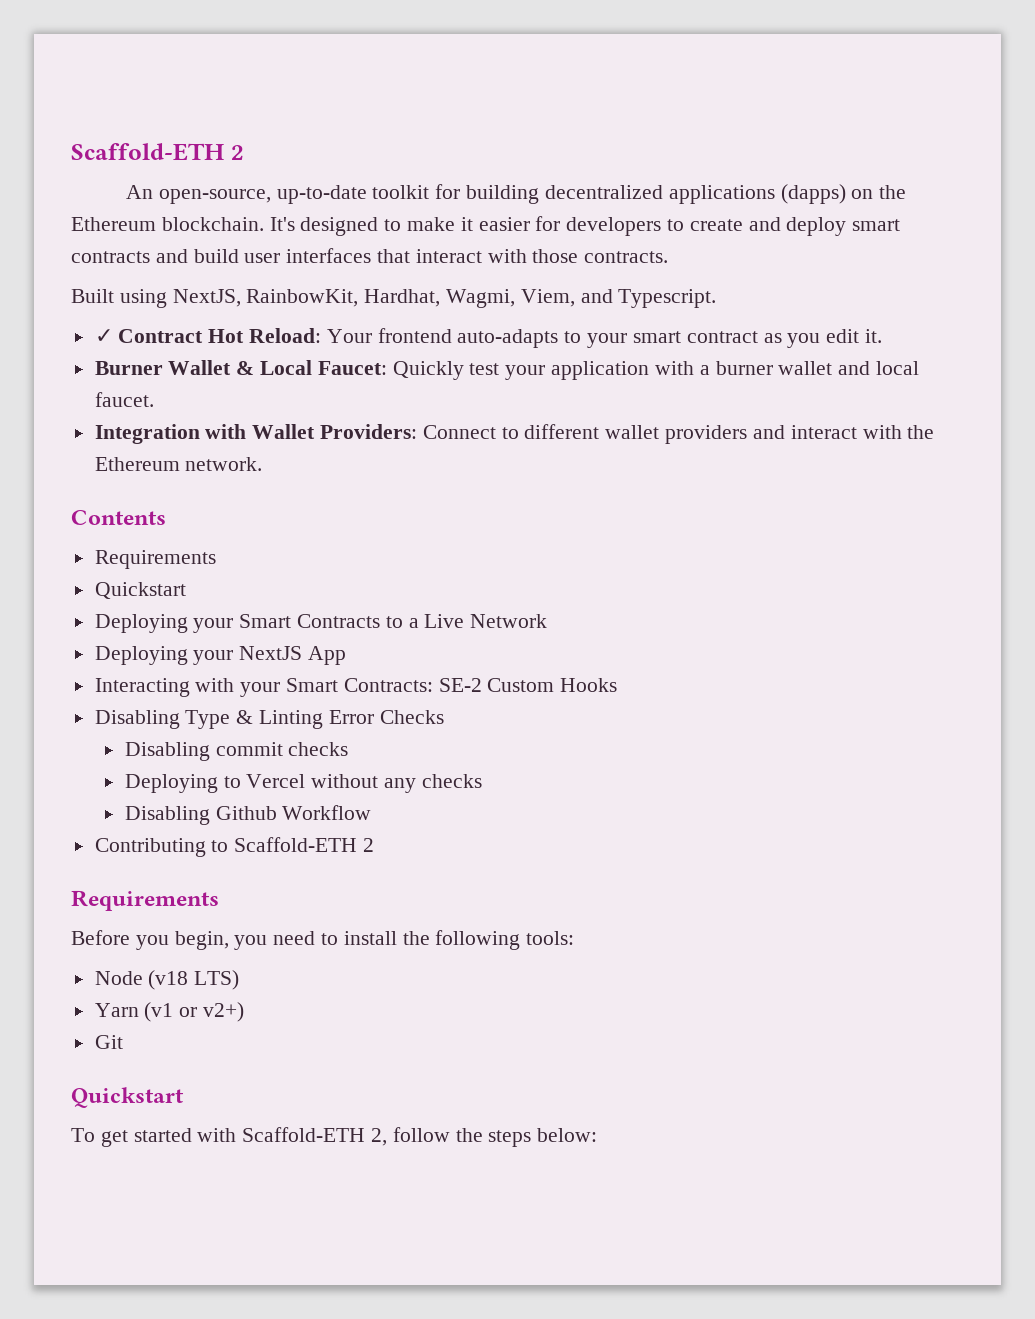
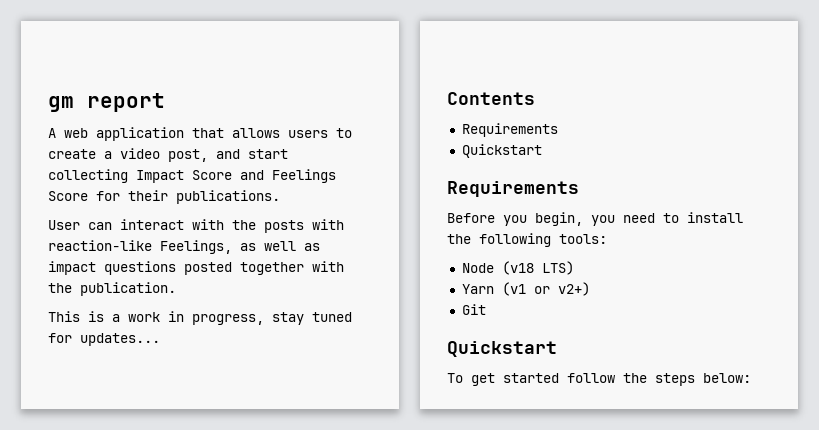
[71,143,244,161] [126,184,907,204] [71,216,901,236] [71,248,669,263] [71,289,717,308] [94,328,882,348] [94,360,919,380] [94,392,154,407] [94,424,935,444] [94,457,263,471] [71,510,166,525] [94,550,216,569] [94,582,186,599] [94,614,548,633] [94,646,347,665] [94,678,618,697] [94,710,444,729] [124,742,349,761] [124,774,482,793] [124,805,372,825] [94,837,375,857] Scaffold-ETH 2 // An open-source, up-to-date toolkit for building decentralized applications (dapps) on the Ethereum blockchain. It's designed to make it easier for developers to create and deploy smart contracts and build user interfaces that interact with those contracts. // Built using NextJS, RainbowKit, Hardhat, Wagmi, Viem, and Typescript. // ✓ Contract Hot Reload: Your frontend auto-adapts to your smart contract as you edit it. // Burner Wallet & Local Faucet: Quickly test your application with a burner wallet and local faucet. // Integration with Wallet Providers: Connect to different wallet providers and interact with the Ethereum network. // Contents // Requirements // Quickstart // Deploying your Smart Contracts to a Live Network // Deploying your NextJS App // Interacting with your Smart Contracts: SE-2 Custom Hooks // Disabling Type & Linting Error Checks // Disabling commit checks // Deploying to Vercel without any checks // Disabling Github Workflow // Contributing to Scaffold-ETH 2 -> [48,93,165,112] [48,127,352,141] [48,148,288,162] [48,169,336,183] [48,190,280,204] [48,219,344,233] [48,240,320,254] [48,261,344,275] [48,282,176,296] [48,311,352,325] [48,333,160,346] [447,92,535,105] [461,123,558,137] [461,144,542,158] gm report // A web application that allows users to create a video post, and start collecting Impact Score and Feelings Score for their publications. // User can interact with the posts with reaction-like Feelings, as well as impact questions posted together with the publication. // This is a work in progress, stay tuned for updates... // Contents // Requirements // Quickstart
[197,1127,388,1146] with Scaffold-ETH 2, -> (559, 378) none

